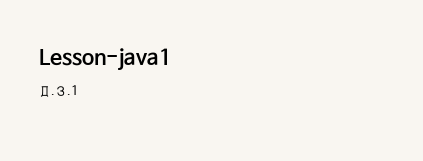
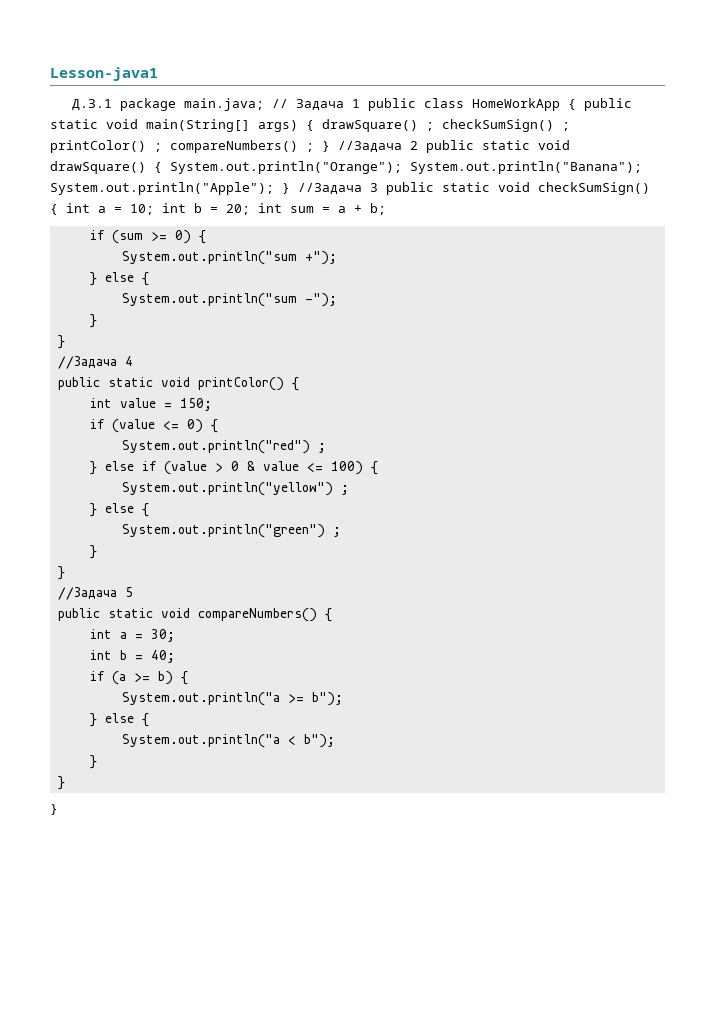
(79, 91) none -> [119,98,632,111] [50,119,570,132] [50,140,570,153] [50,161,642,174] [50,182,650,195] [50,203,386,215] [89,230,206,244] [121,251,337,265] [89,272,149,286] [121,293,337,307] [89,314,97,328] [57,335,65,349] [57,356,133,369] [57,377,299,391] [89,398,212,411] [89,419,218,433] [121,440,326,454] [89,461,378,475] [121,482,349,496] [89,503,149,517] [121,524,341,538] [89,545,97,559] [57,566,65,580] [57,587,133,600] [57,608,332,622] [89,629,175,642] [89,650,175,663] [89,671,188,685] [121,692,343,706] [89,713,149,727] [121,734,335,748] [89,755,97,769] [57,776,65,790] [50,804,58,815] package main.java; // Задача 1 public class HomeWorkApp { public static void main(String[] args) { drawSquare() ; checkSumSign() ; printColor() ; compareNumbers() ; } //Задача 2 public static void drawSquare() { System.out.println("Orange"); System.out.println("Banana"); System.out.println("Apple"); } //Задача 3 public static void checkSumSign() { int a = 10; int b = 20; int sum = a + b; // if (sum >= 0) { // System.out.println("sum +"); // } else { // System.out.println("sum -"); // } // } // //Задача 4 // public static void printColor() { // int value = 150; // if (value <= 0) { // System.out.println("red") ; // } else if (value > 0 & value <= 100) { // System.out.println("yellow") ; // } else { // System.out.println("green") ; // } // } // //Задача 5 // public static void compareNumbers() { // int a = 30; // int b = 40; // if (a >= b) { // System.out.println("a >= b"); // } else { // System.out.println("a < b"); // } // } // }

